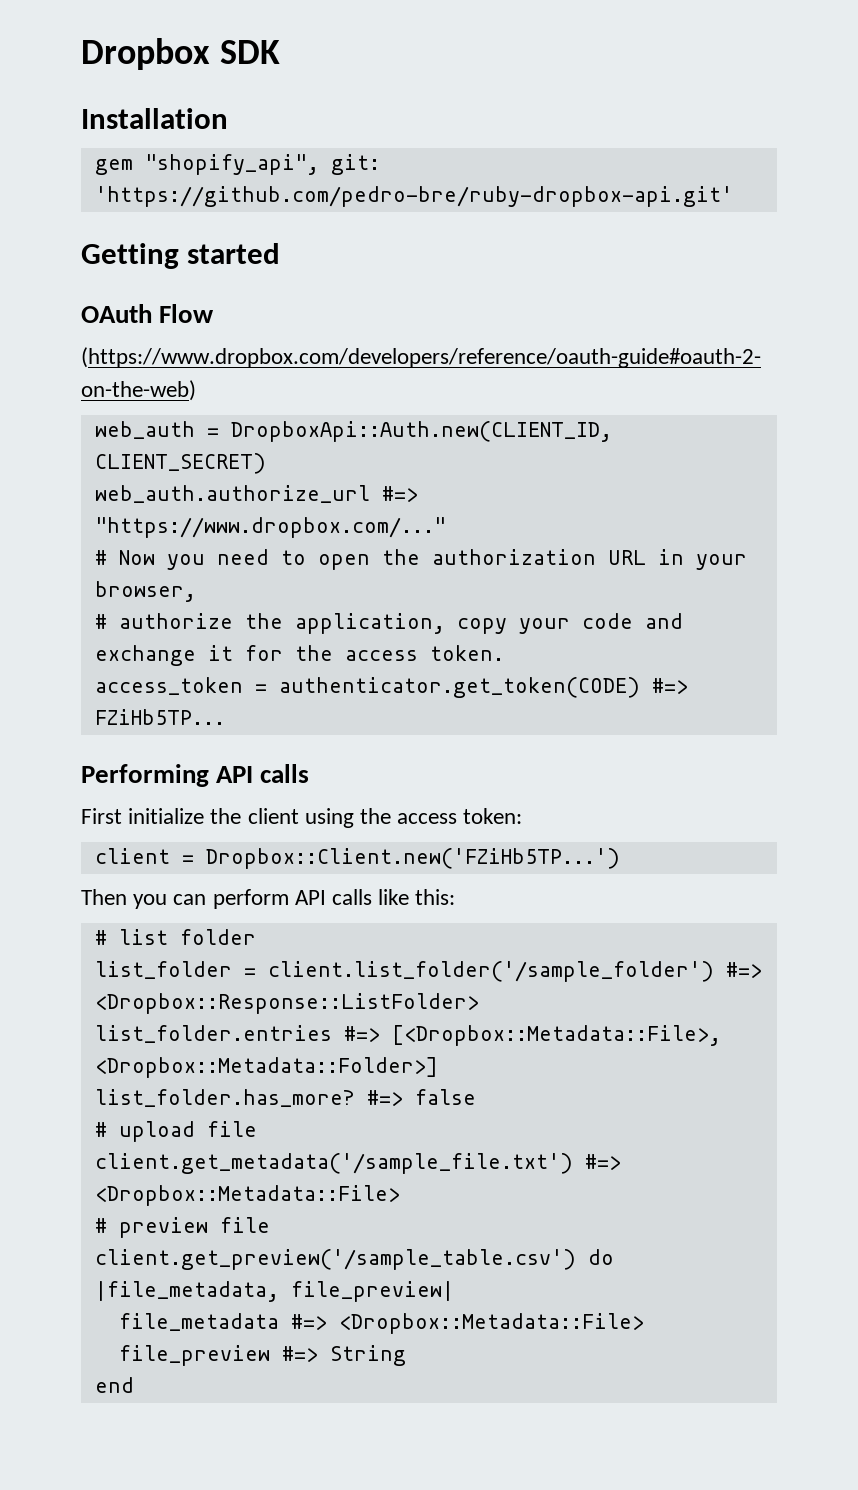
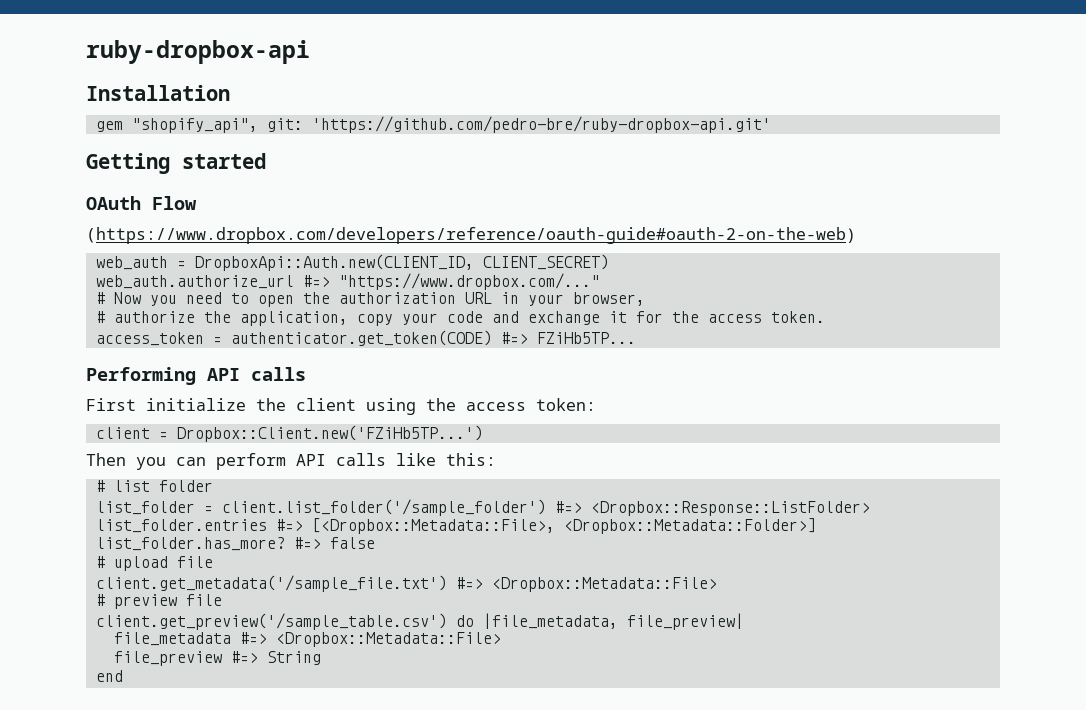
[81,38,280,70] Dropbox SDK -> [86,40,310,64] ruby-dropbox-api

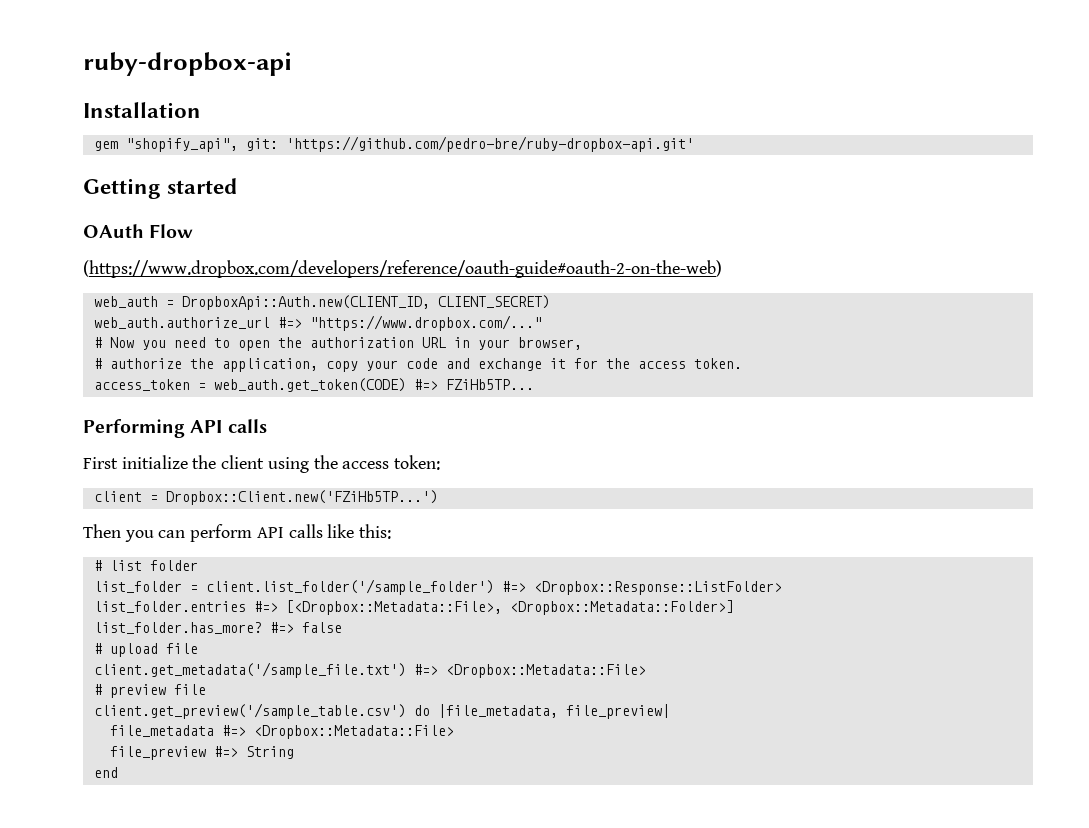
[230,330,492,346] authenticator.get_token(CODE) -> [213,378,406,392] web_auth.get_token(CODE)

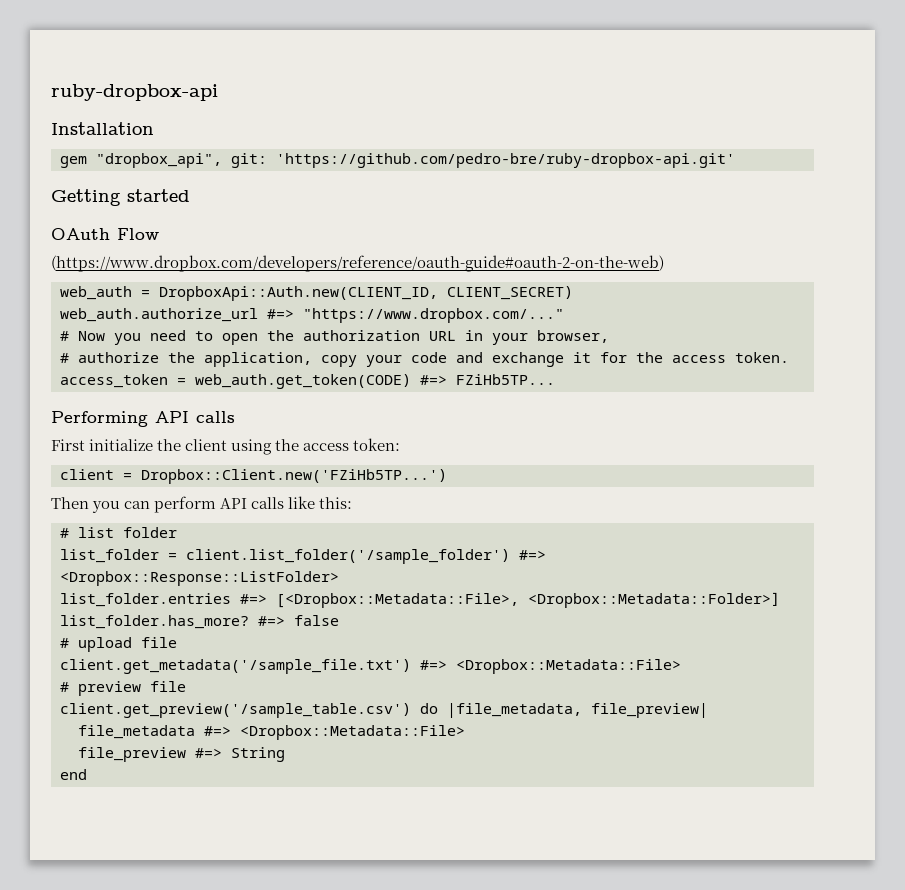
[125,138,238,152] "shopify_api", -> [96,153,222,168] "dropbox_api",

